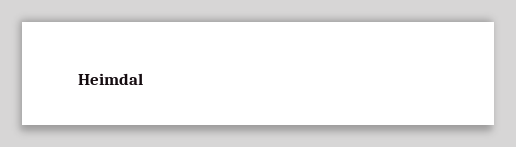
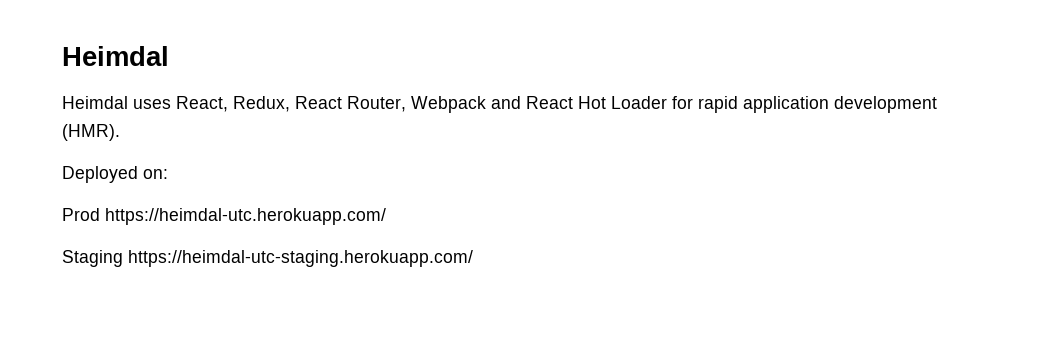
[78,73,143,85] Heimdal -> [62,46,169,66] [62,96,937,113] [62,124,120,141] [62,166,168,183] [62,208,386,225] [62,250,473,267] Heimdal // Heimdal uses React, Redux, React Router, Webpack and React Hot Loader for rapid application development (HMR). // Deployed on: // Prod https://heimdal-utc.herokuapp.com/ // Staging https://heimdal-utc-staging.herokuapp.com/

